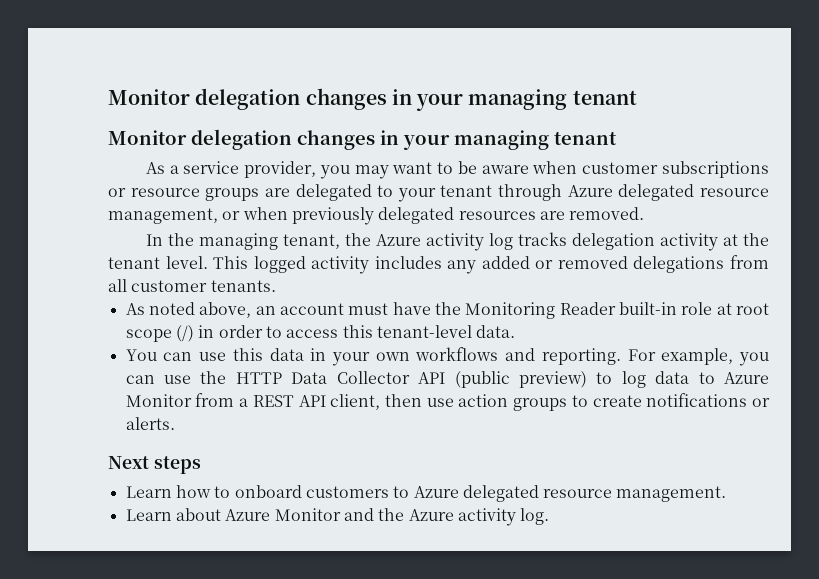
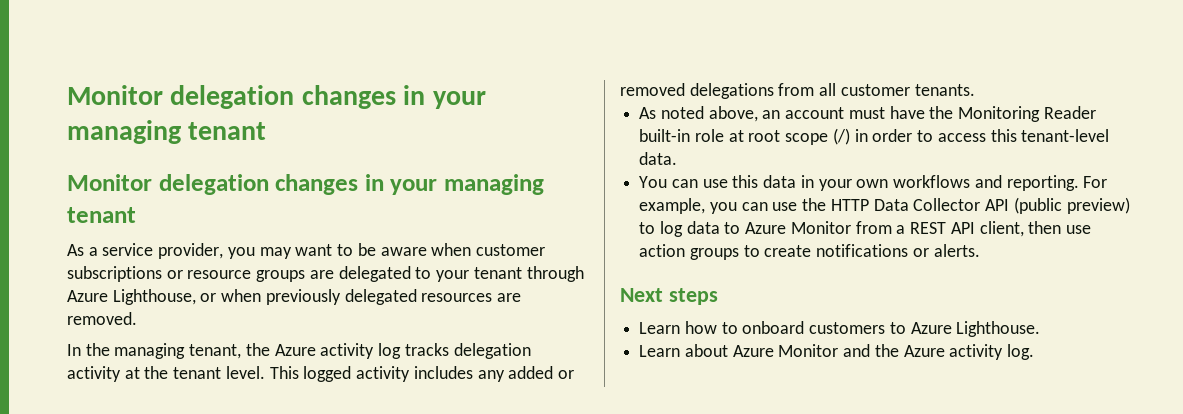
[618,184,769,201] [108,208,218,224] delegated resource management, -> [112,289,196,305] Lighthouse,
[462,485,727,502] delegated resource management. -> [956,321,1041,337] Lighthouse.

